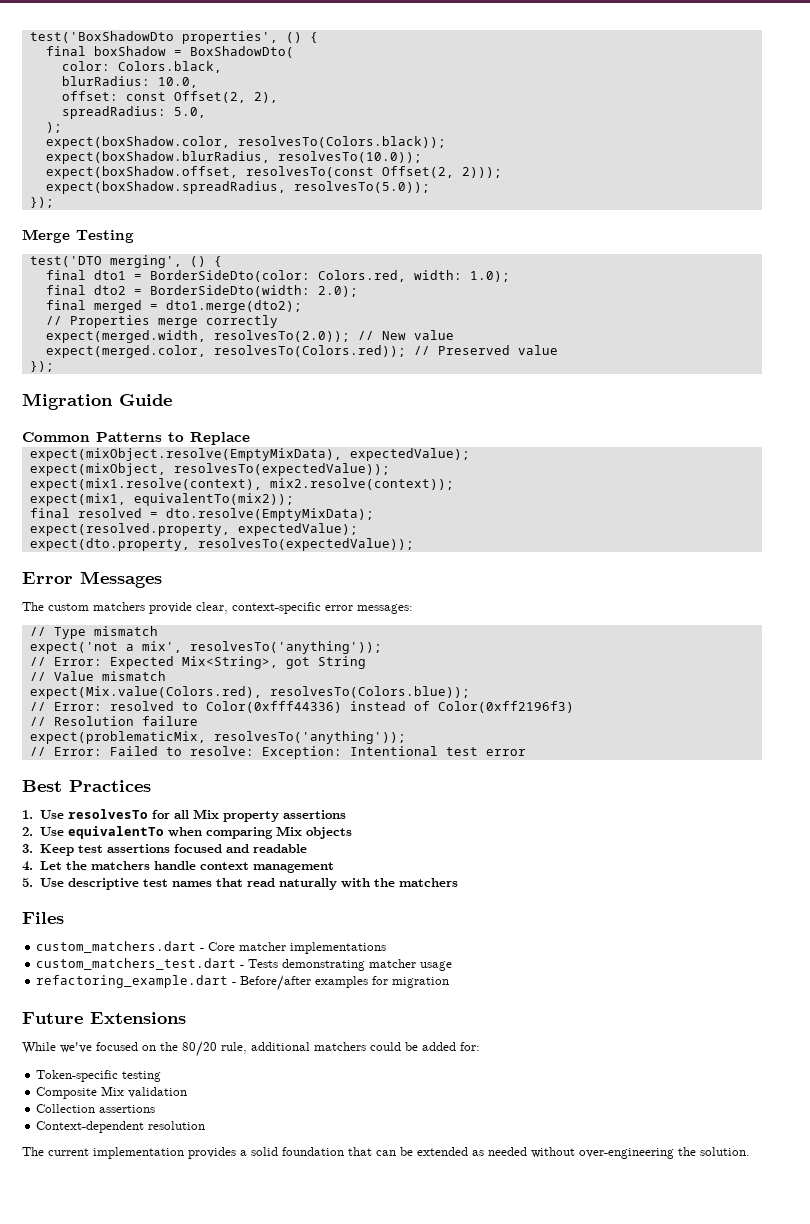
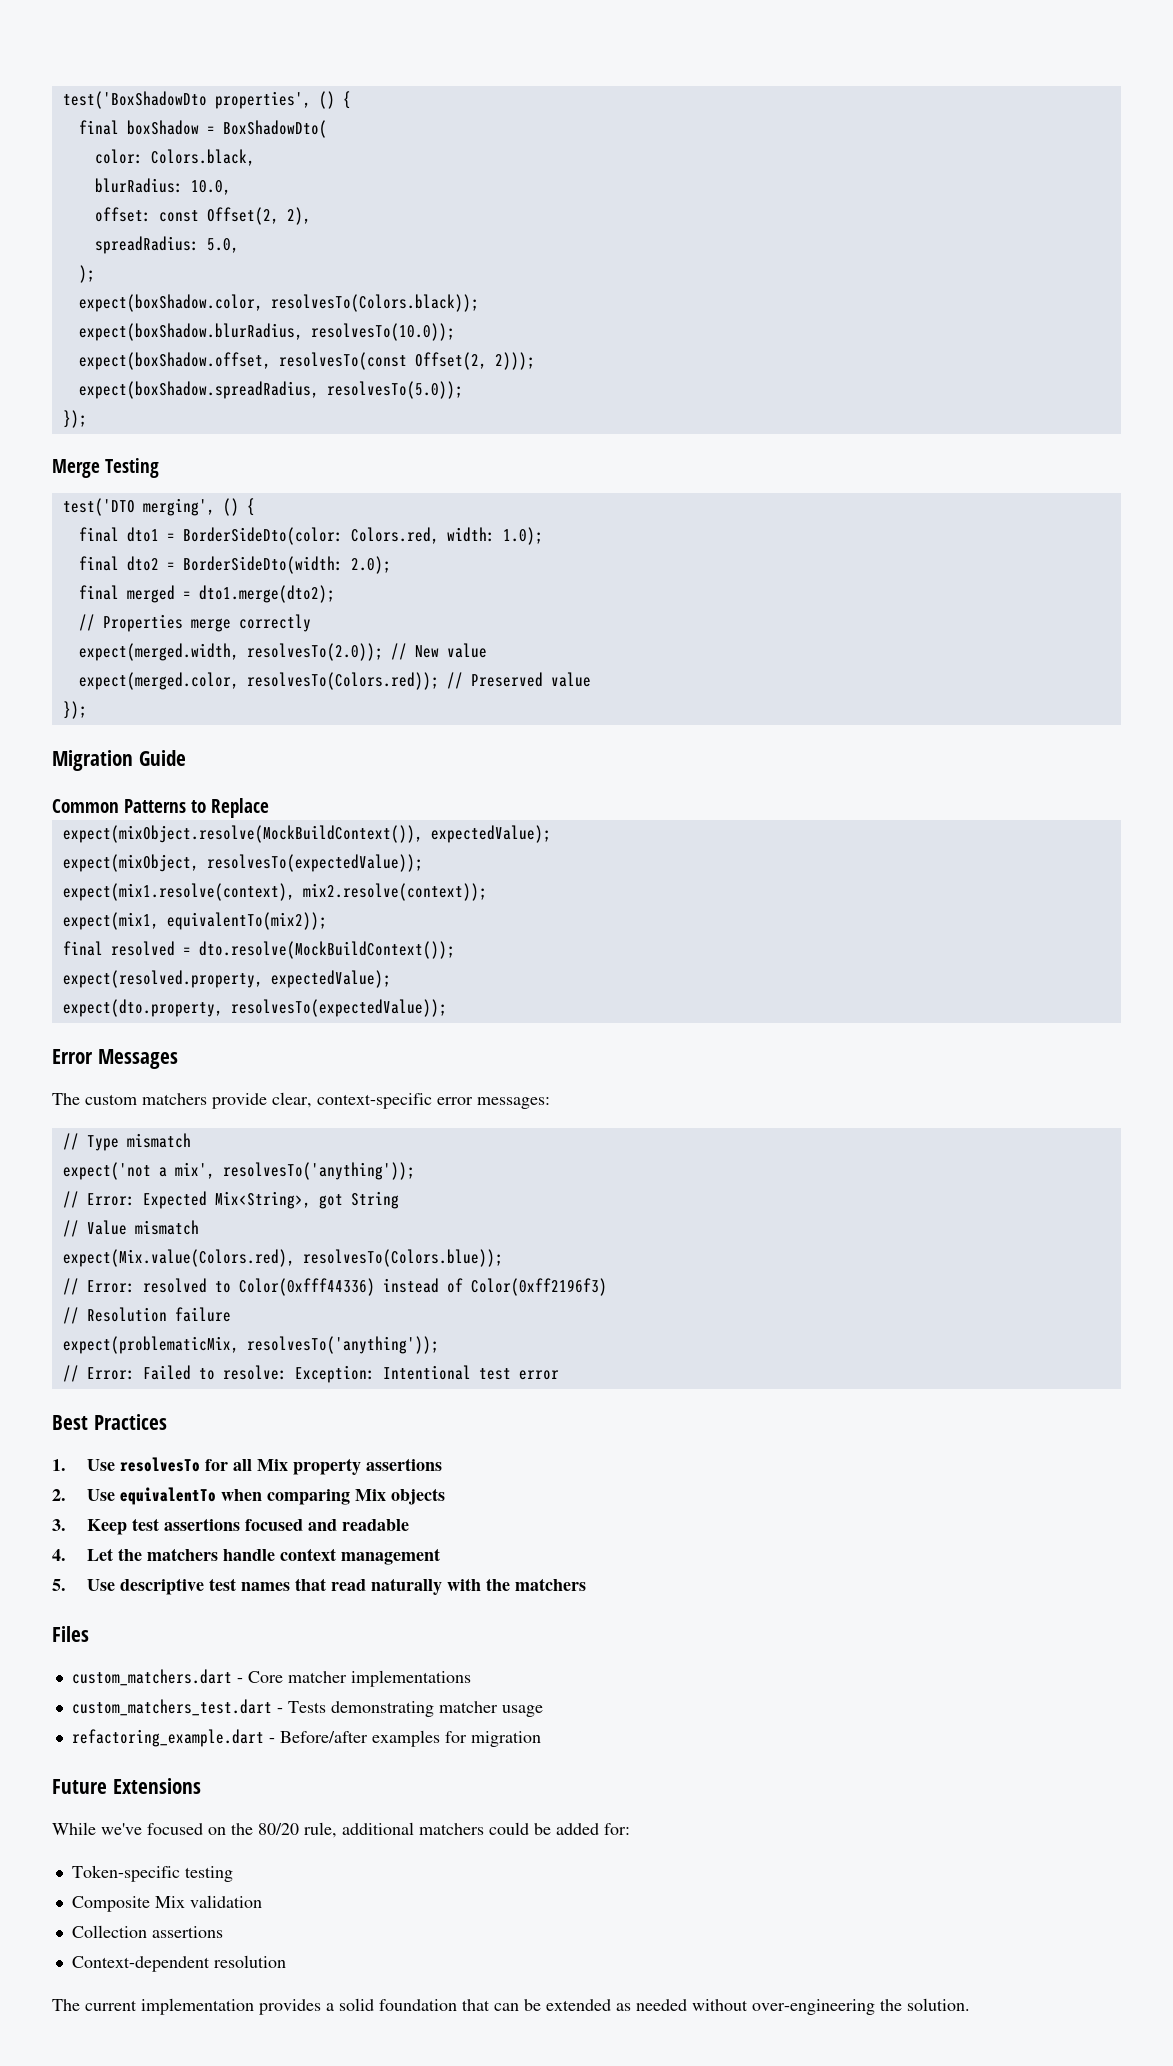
[29,448,342,461] expect(mixObject.resolve(EmptyMixData), -> [62,825,423,843] expect(mixObject.resolve(MockBuildContext()),
[165,508,374,521] dto.resolve(EmptyMixData); -> [198,941,455,959] dto.resolve(MockBuildContext());

